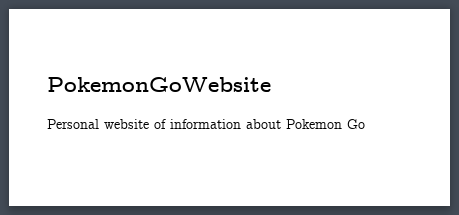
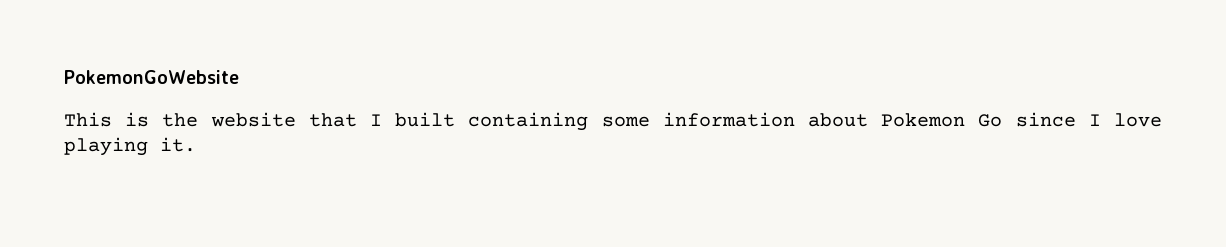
[47,119,365,129] Personal website of information about Pokemon Go -> [64,112,1163,131] [64,137,196,156] This is the website that I built containing some information about Pokemon Go since I love playing it.

